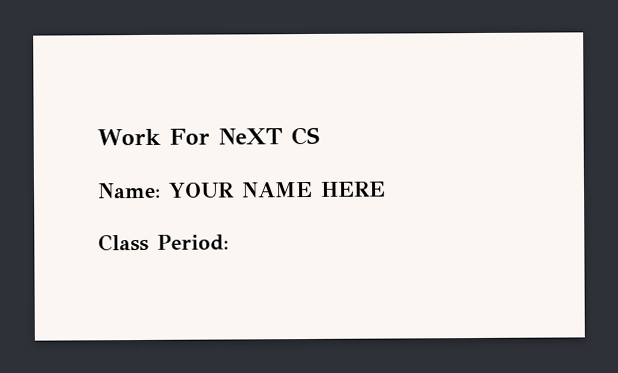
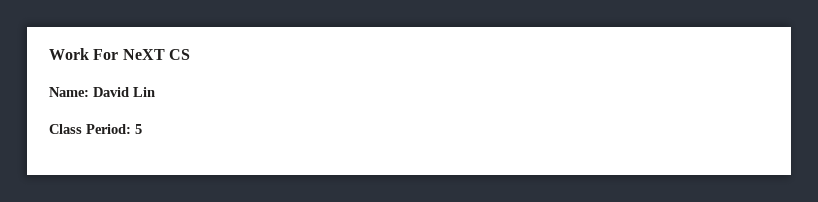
[168,181,386,198] YOUR NAME HERE -> [93,87,155,97] David Lin
(229, 242) none -> [135,124,142,134] 5

